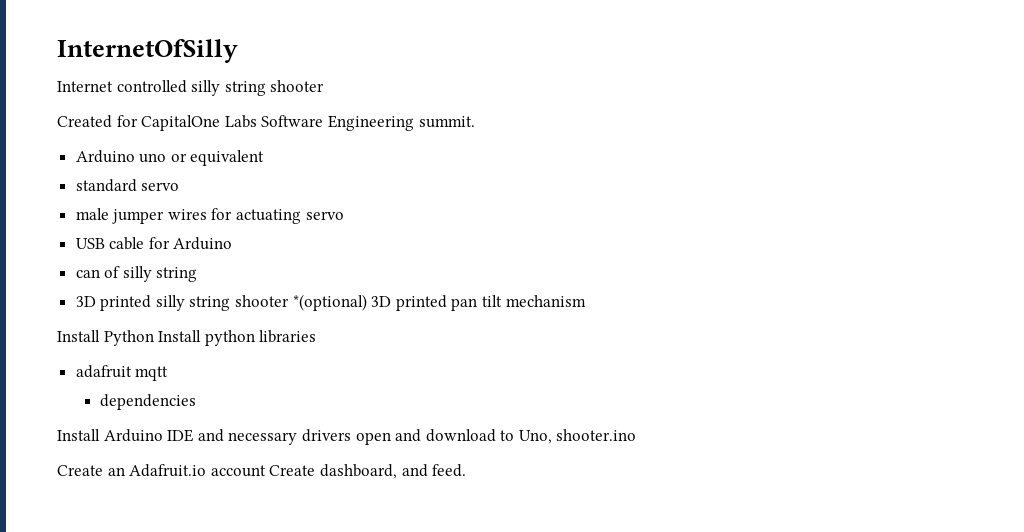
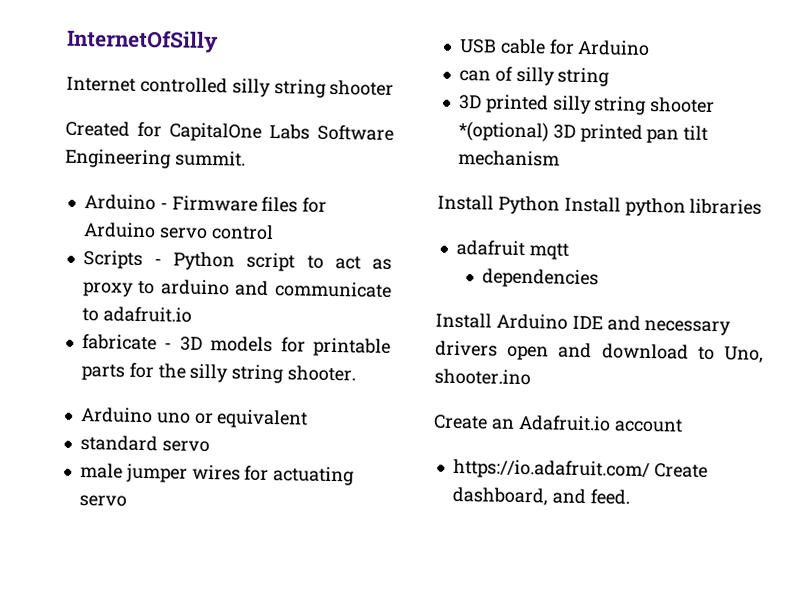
(475, 122) none -> [83,194,328,213] [82,222,274,241] [82,250,392,272] [82,279,392,298] [81,306,192,323] [81,334,391,357] [80,362,357,384] // Arduino - Firmware files for Arduino servo control // Scripts - Python script to act as proxy to arduino and communicate to adafruit.io // fabricate - 3D models for printable parts for the silly string shooter.
(266, 471) none -> [452,458,650,481] // https://io.adafruit.com/

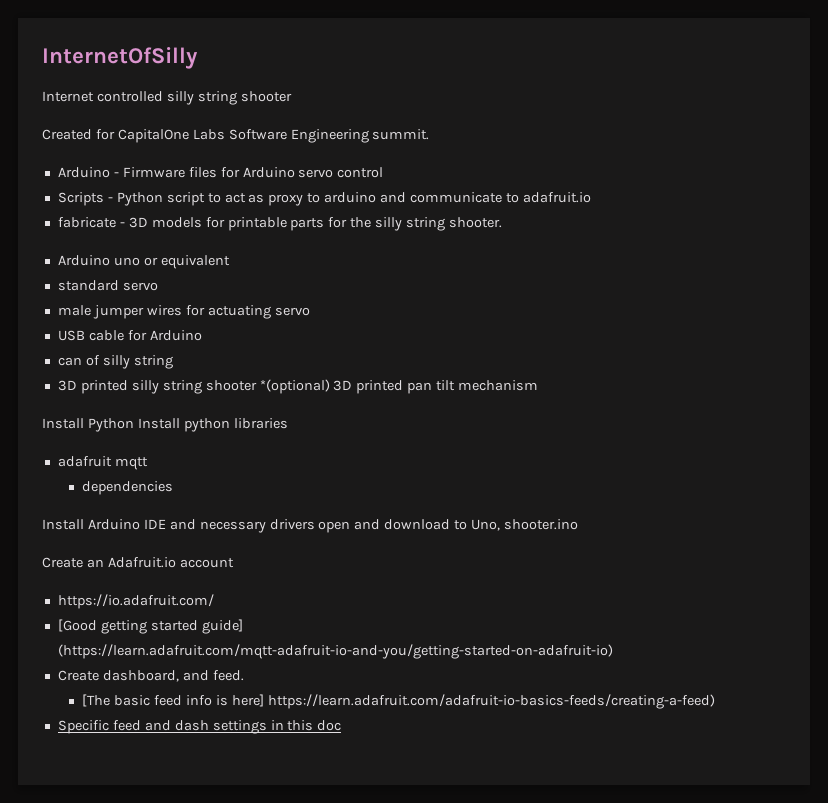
(650, 469) none -> [57,619,243,634] [57,644,613,659] // [Good getting started guide] (https://learn.adafruit.com/mqtt-adafruit-io-and-you/getting-started-on-adafruit-io) //
(631, 497) none -> [82,694,715,709] [57,720,342,734] // [The basic feed info is here] https://learn.adafruit.com/adafruit-io-basics-feeds/creating-a-feed) // Specific feed and dash settings in this doc

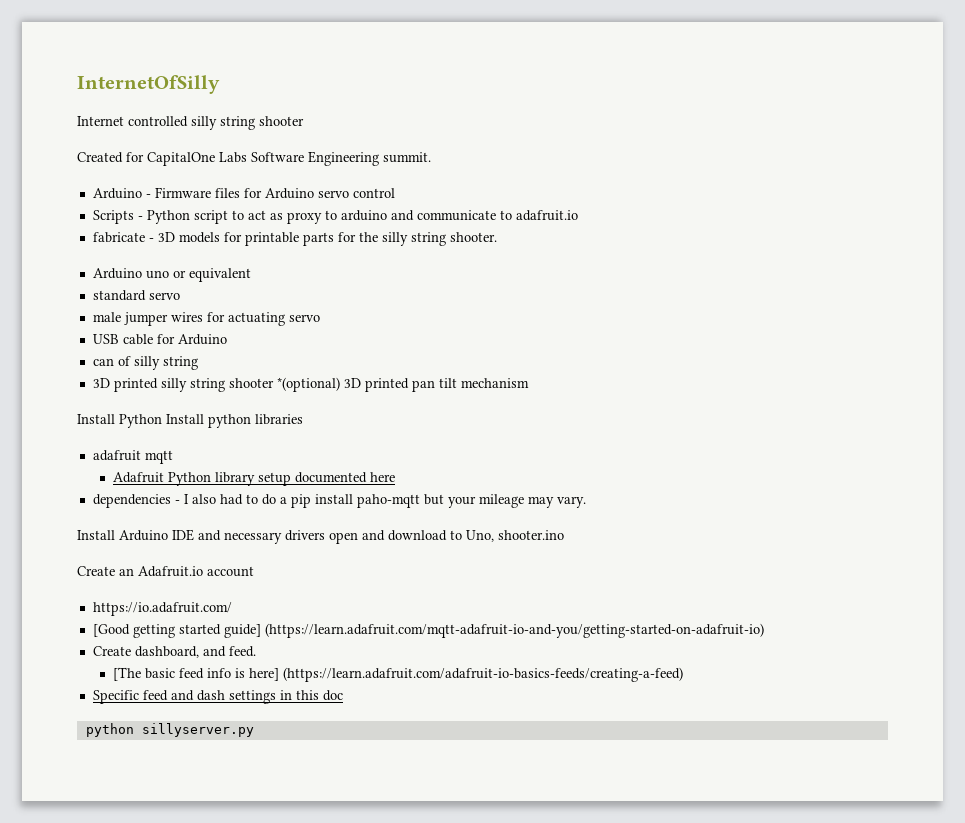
[82,481,174,495] dependencies -> [113,472,396,486] [92,494,586,508] Adafruit Python library setup documented here // dependencies - I also had to do a pip install paho-mqtt but your mileage may vary.
[267,694,715,709] https://learn.adafruit.com/adafruit-io-basics-feeds/creating-a-feed) -> [283,667,684,682] (https://learn.adafruit.com/adafruit-io-basics-feeds/creating-a-feed)
(342, 725) none -> [85,723,254,737] // python sillyserver.py

